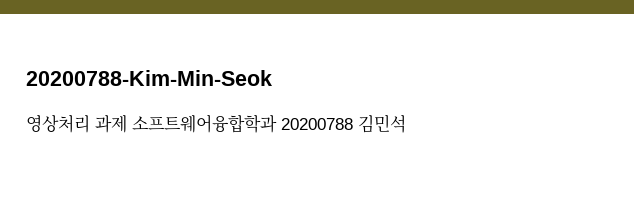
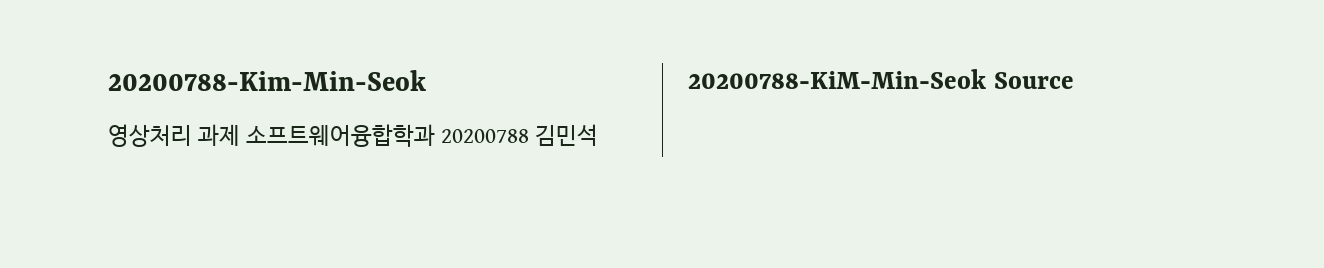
(406, 123) none -> [688,69,1074,89] // 20200788-KiM-Min-Seok Source

